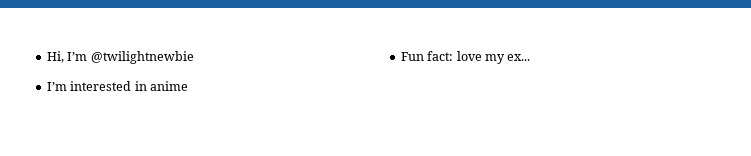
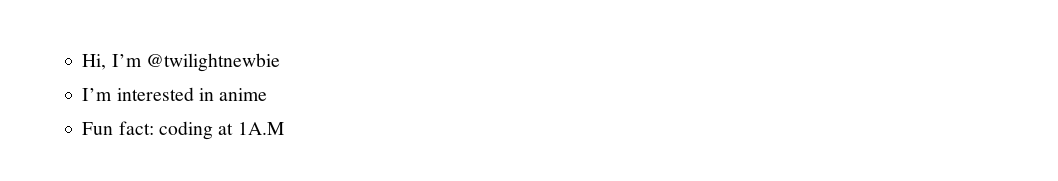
[456,51,531,64] love my ex... -> [158,121,284,140] coding at 1A.M

